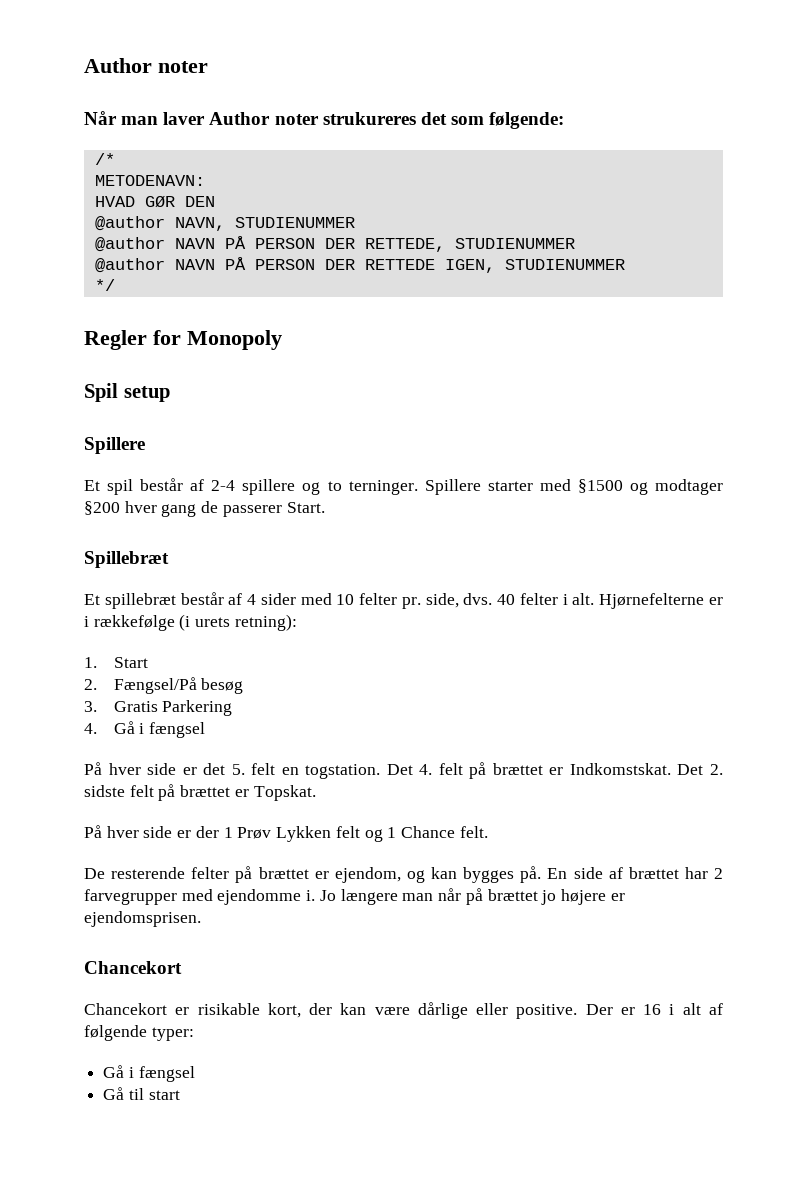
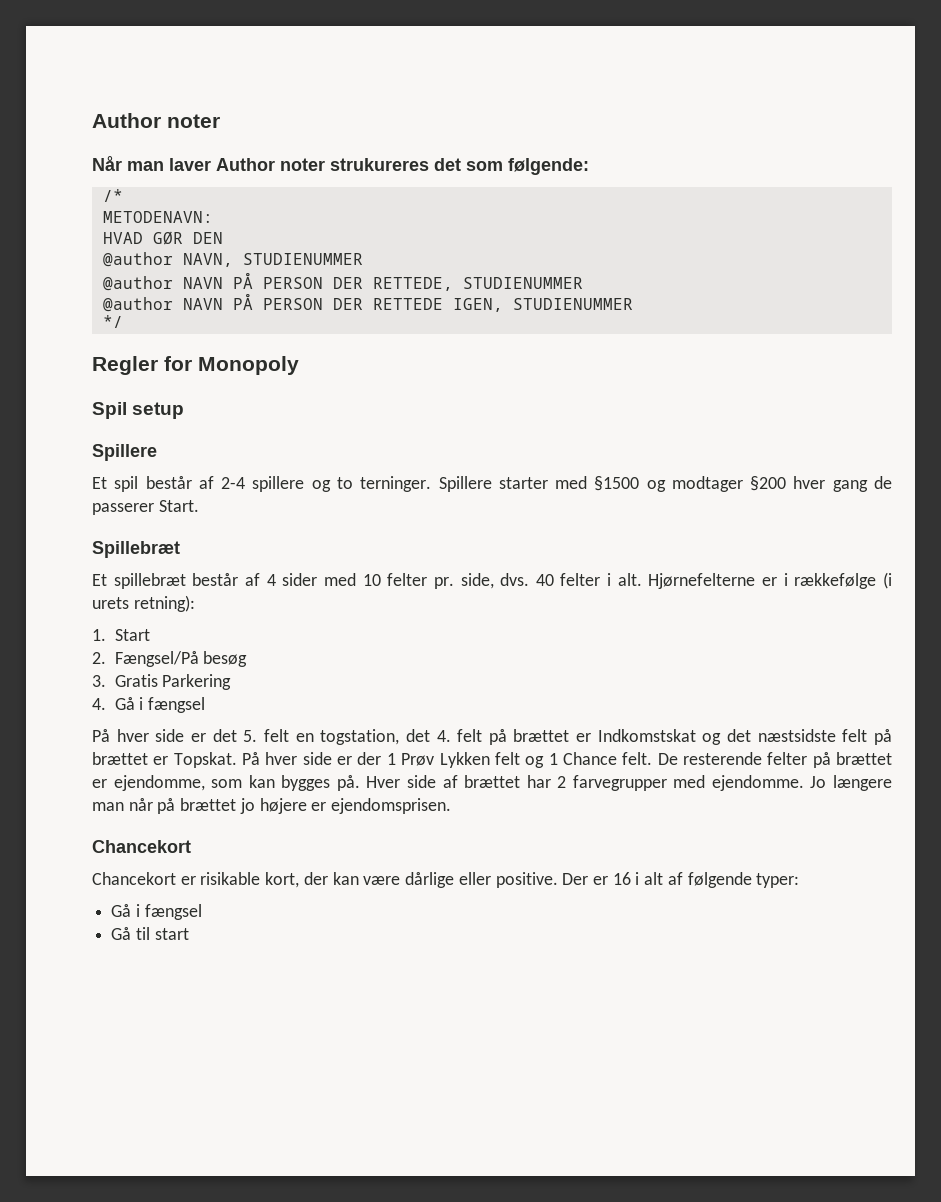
[305,764,413,779] togstation. Det -> [320,729,430,745] togstation, det
[569,763,723,775] [84,785,125,797] Indkomstskat. Det 2. sidste -> [597,729,836,745] Indkomstskat og det næstsidste
(316, 793) // -> (237, 760) none
(488, 832) // -> (653, 758) none
[334,867,425,883] ejendom, og -> [113,775,243,791] ejendomme, som
[547,868,568,879] En -> [366,776,401,788] Hver
[217,889,316,905] ejendomme i. -> [711,775,804,791] ejendomme.

